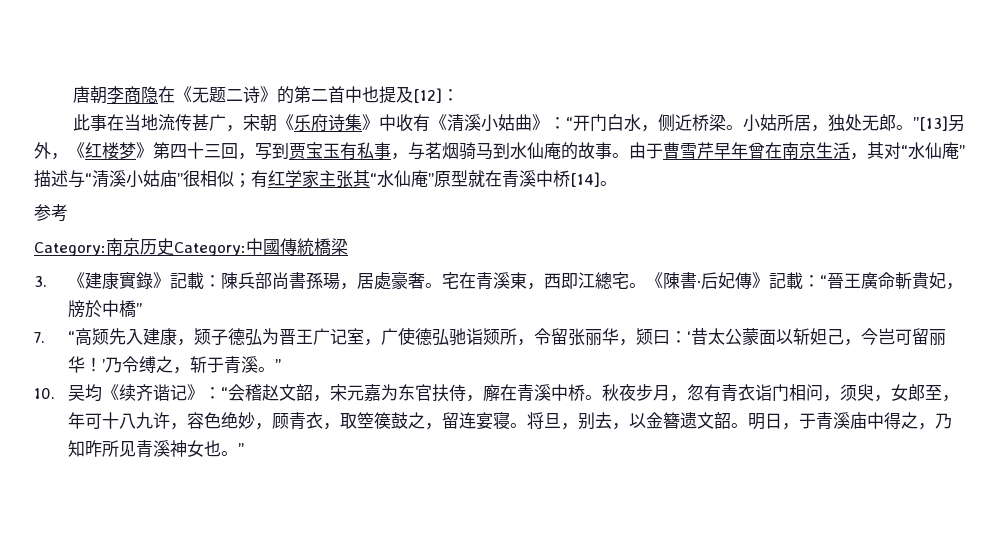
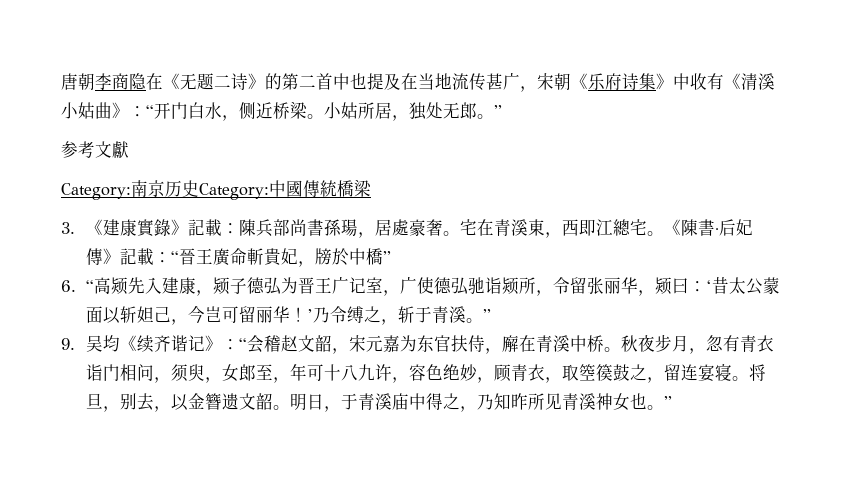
[413,88,460,103] [73,114,108,131] [12]： // 此事 -> (401, 81) none
[913,115,966,132] [34,142,965,160] [34,170,617,188] ”[13]另外，《红楼梦》第四十三回，写到贾宝玉有私事，与茗烟骑马到水仙庵的故事。由于曹雪芹早年曾在南京生活，其对“水仙庵”描述与“清溪小姑庙”很相似；有红学家主张其“水仙庵”原型就在青溪中桥[14]。 -> [494,105,502,117] ”
(68, 213) none -> [95,141,129,158] 文獻
[34,332,45,343] 7. -> [61,280,76,292] 6.
[34,388,55,399] 10. -> [61,338,75,350] 9.

